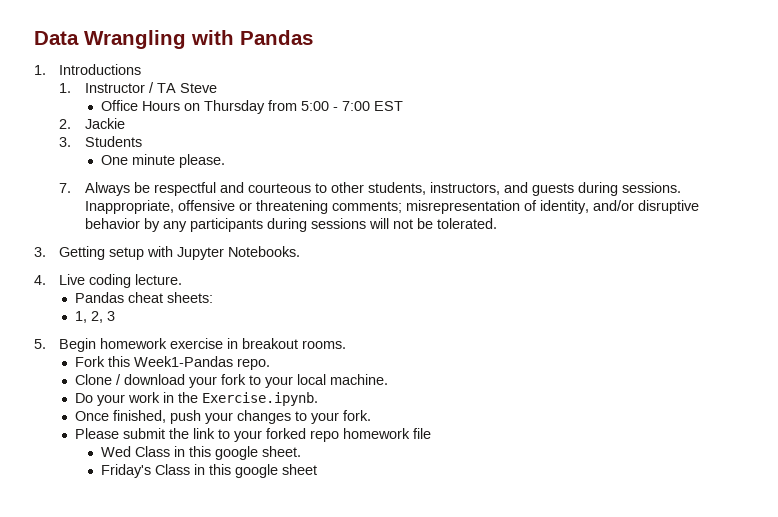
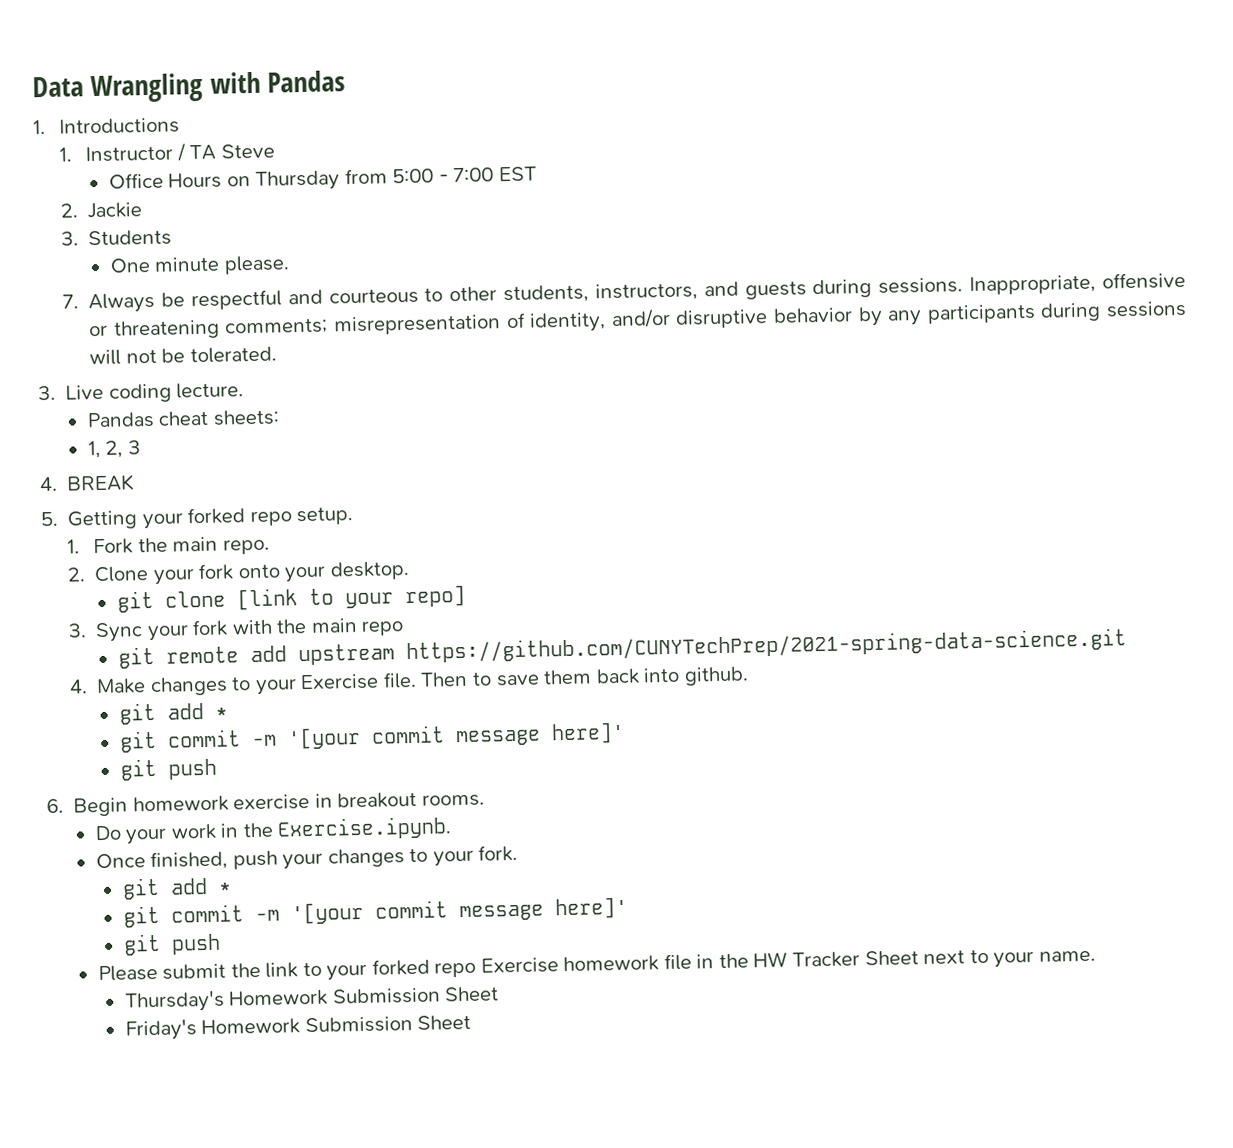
[59,246,301,260] [34,275,46,285] Getting setup with Jupyter Notebooks. // 4. -> (56, 393) none
[34,339,46,349] 5. -> [40,474,135,492] [40,507,354,530] [66,536,270,555] [66,561,410,585] [116,584,466,613] [67,618,405,643] [117,628,1127,669] [68,666,749,697] [118,702,228,725] [118,721,625,753] [119,758,217,781] [46,798,64,814] 4. BREAK // 5. Getting your forked repo setup. // 1. Fork the main repo. // 2. Clone your fork onto your desktop. // git clone [link to your repo] // 3. Sync your fork with the main repo // git remote add upstream https://github.com/CUNYTechPrep/2021-spring-data-science.git // 4. Make changes to your Exercise file. Then to save them back into github. // git add * // git commit -m '[your commit message here]' // git push // 6.
[75,356,271,370] [75,374,389,388] // Fork this Week1-Pandas repo. // Clone / download your fork to your local machine. -> (485, 800) none
(372, 415) none -> [121,877,232,900] [122,896,628,928] [122,933,221,956] // git add * // git commit -m '[your commit message here]' // git push
(340, 436) none -> [480,957,559,974] Exercise
[100,446,301,460] [100,464,317,478] // Wed Class in this google sheet. // Friday's Class in this google sheet -> [696,949,1096,969] [124,986,500,1013] [124,1014,472,1041] in the HW Tracker Sheet next to your name. // Thursday's Homework Submission Sheet // Friday's Homework Submission Sheet

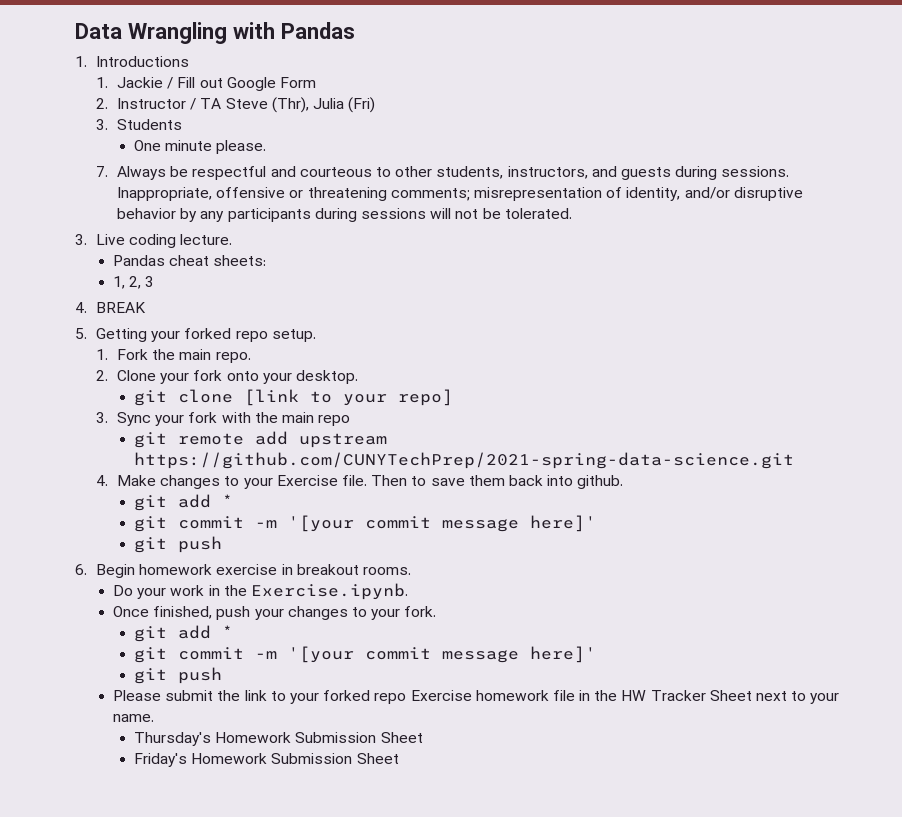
[84,143,275,163] [108,166,537,191] [59,202,143,219] Instructor / TA Steve // Office Hours on Thursday from 5:00 - 7:00 EST // 2. Jackie -> [117,77,316,91] [96,97,376,113] Jackie / Fill out Google Form // 2. Instructor / TA Steve (Thr), Julia (Fri)

